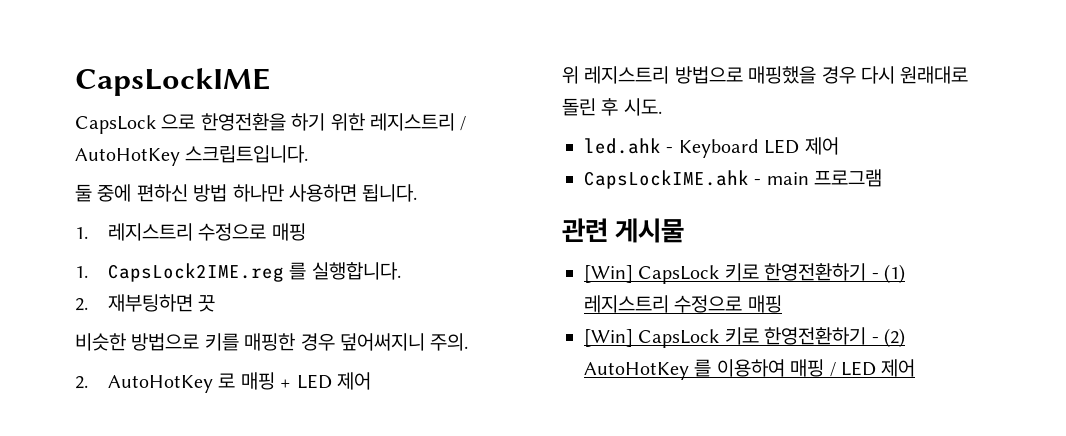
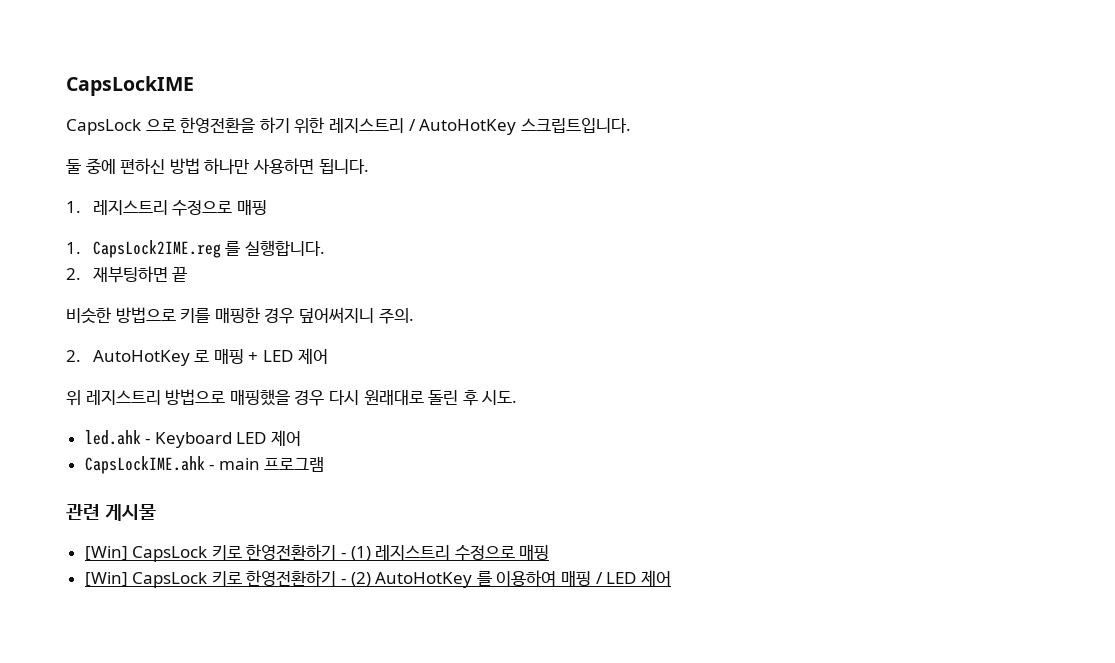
[198,295,216,312] 끗 -> [172,267,188,282] 끝

